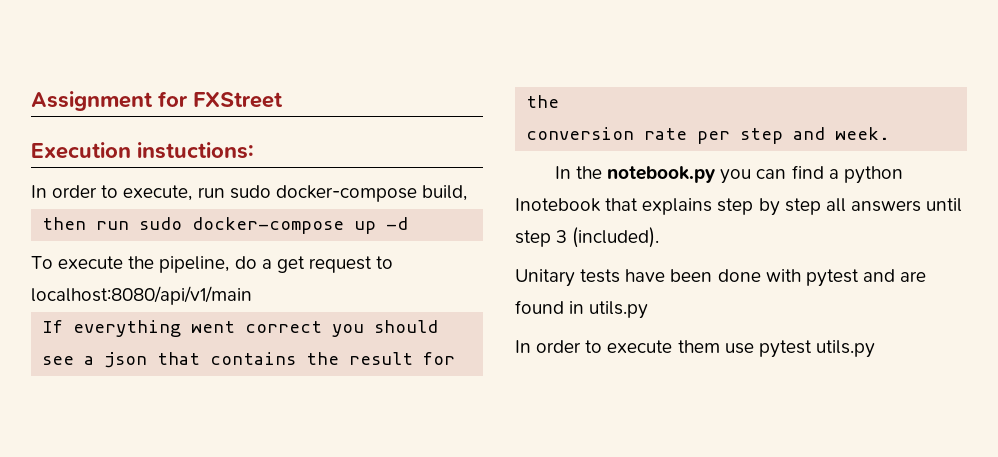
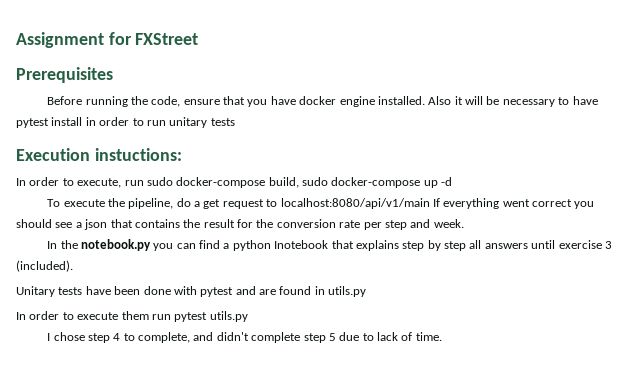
(283, 100) none -> [16,67,113,83] [47,96,598,107] [16,117,235,128] // Prerequisites // Before running the code, ensure that you have docker engine installed. Also it will be necessary to have pytest install in order to run unitary tests
[42,217,130,230] // then run -> (299, 182) none
(252, 295) // -> (430, 203) none
(560, 101) // -> (274, 223) none
[515,230,551,247] step -> [558,240,602,249] exercise
[724,343,754,354] use -> [151,314,171,320] run
(875, 349) none -> [47,332,442,343] // I chose step 4 to complete, and didn't complete step 5 due to lack of time.

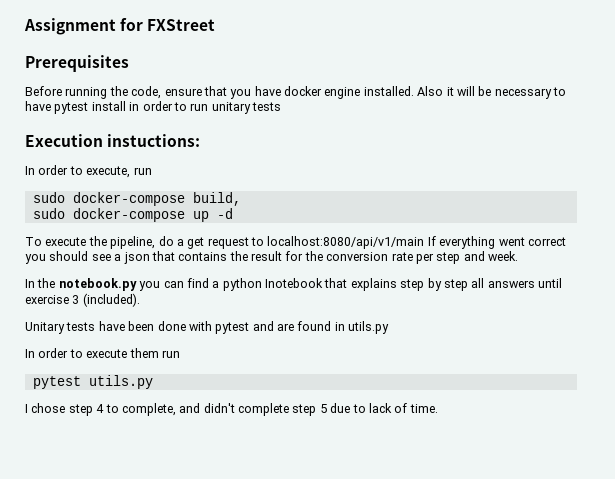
(144, 183) none -> (152, 171) //
(299, 182) none -> (241, 199) //
(171, 317) none -> (180, 354) //

